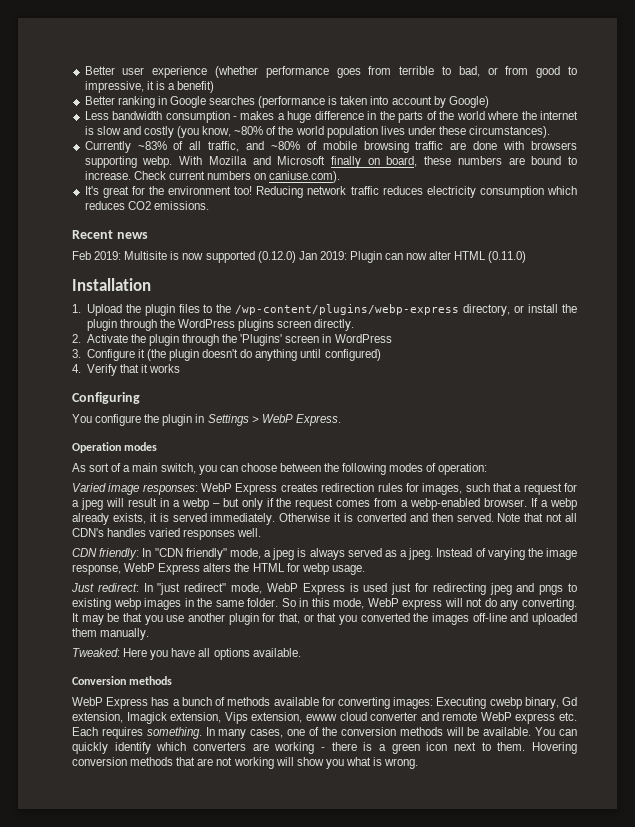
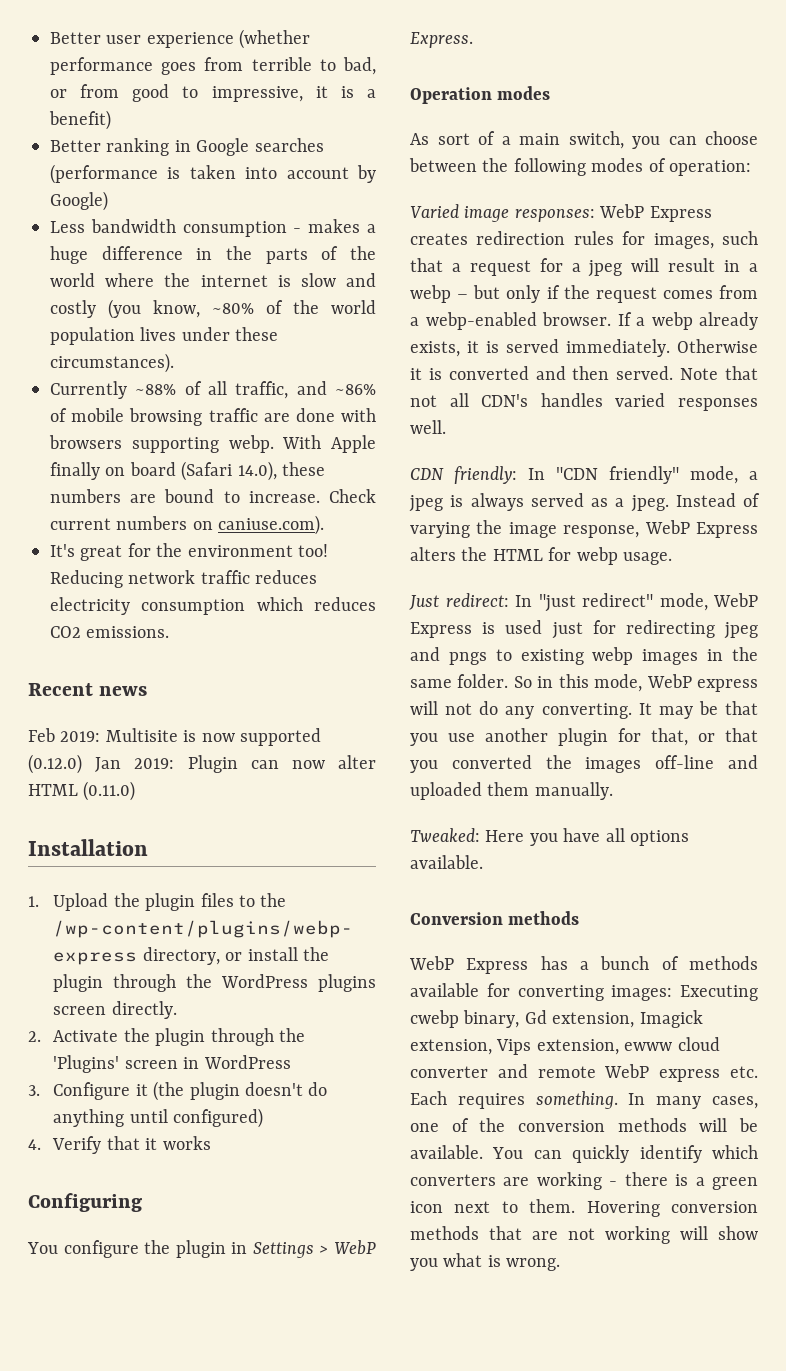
[137,141,167,150] ~83% -> [135,384,177,395] ~88%
[270,141,300,150] ~80% -> [335,384,376,395] ~86%
[208,156,418,168] Mozilla and Microsoft finally on board, -> [331,435,376,453] [50,461,277,481] Apple finally on board (Safari 14.0),

